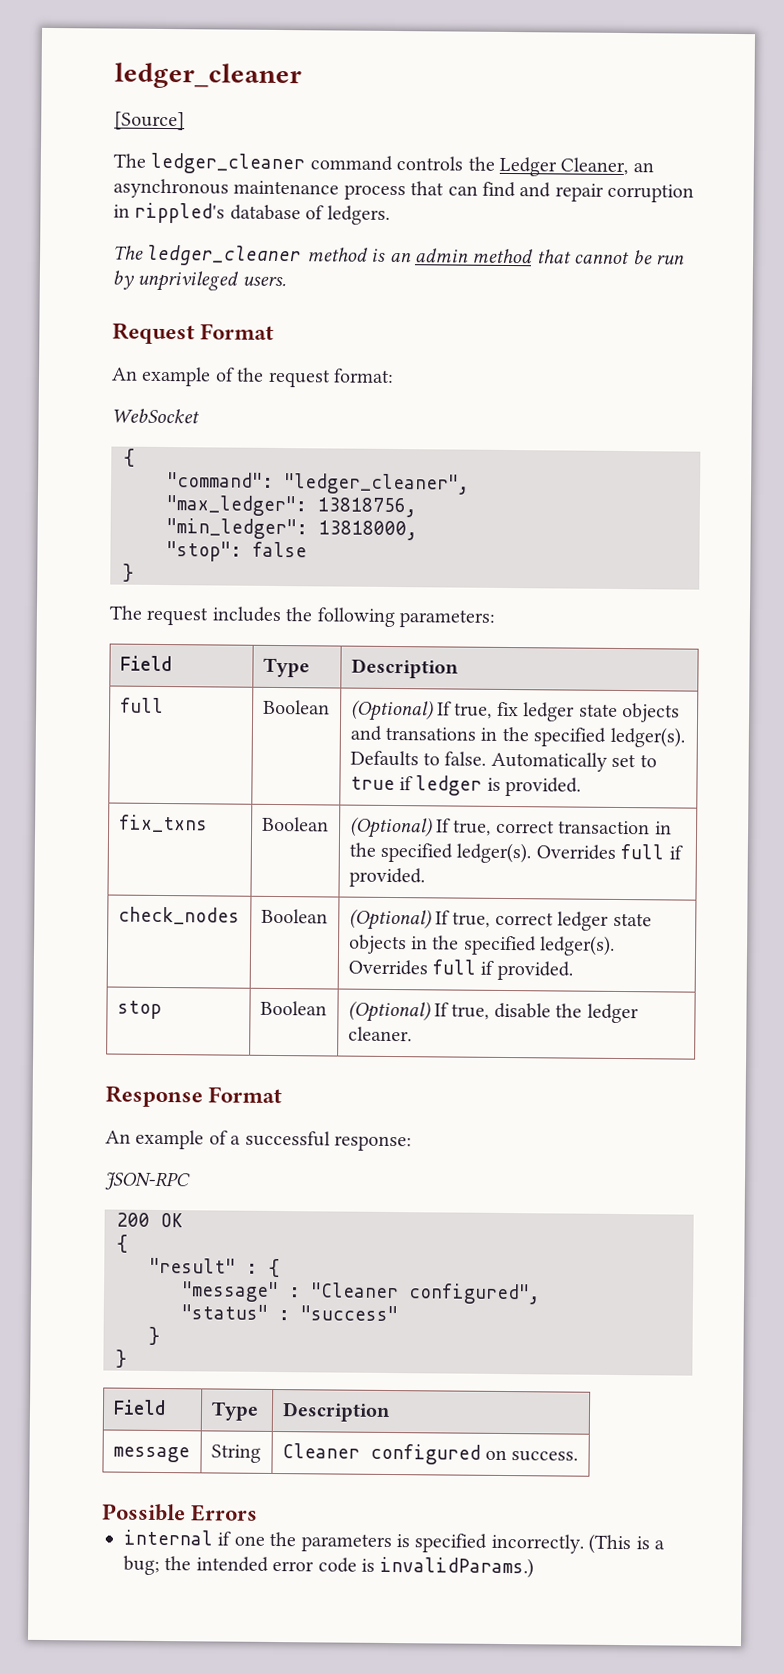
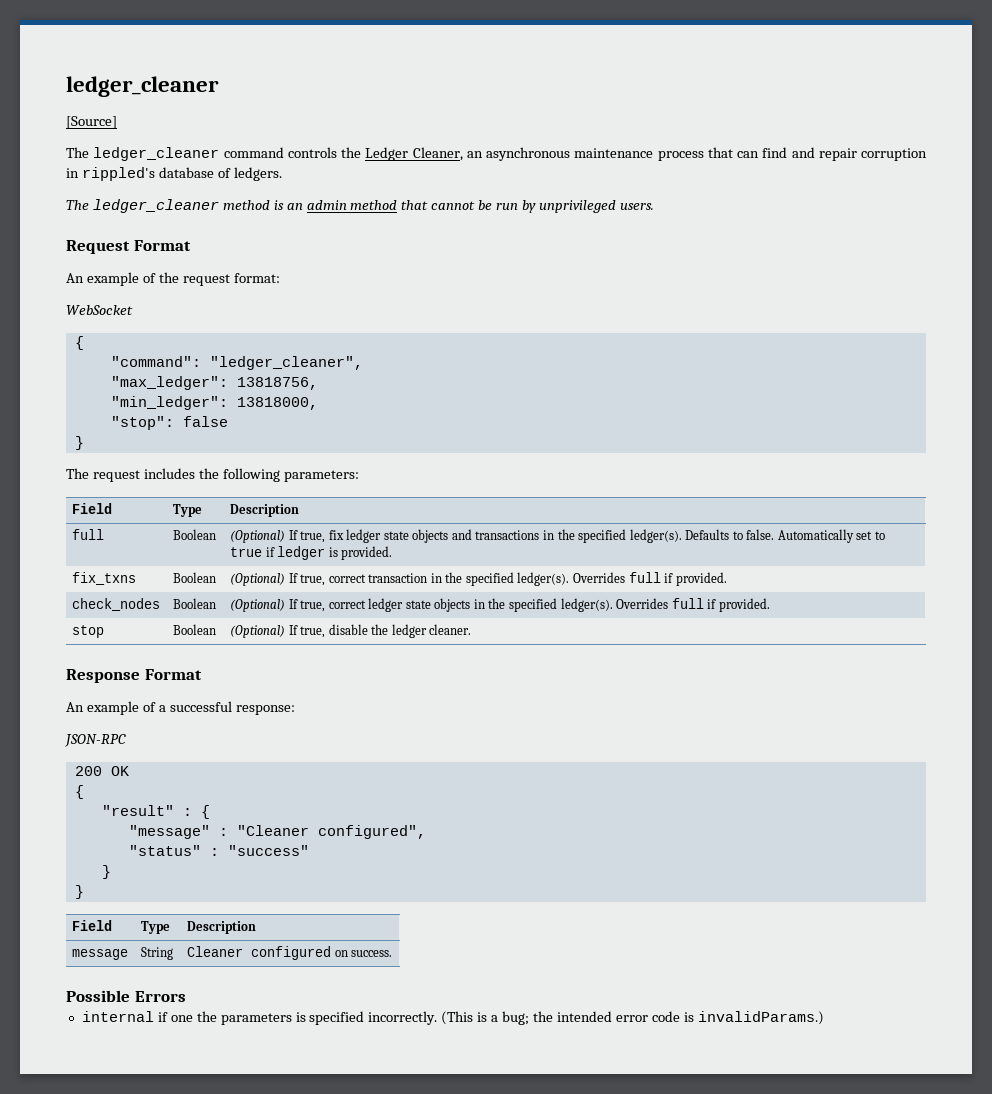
[384,726,476,741] transations -> [475,530,540,540] transactions

